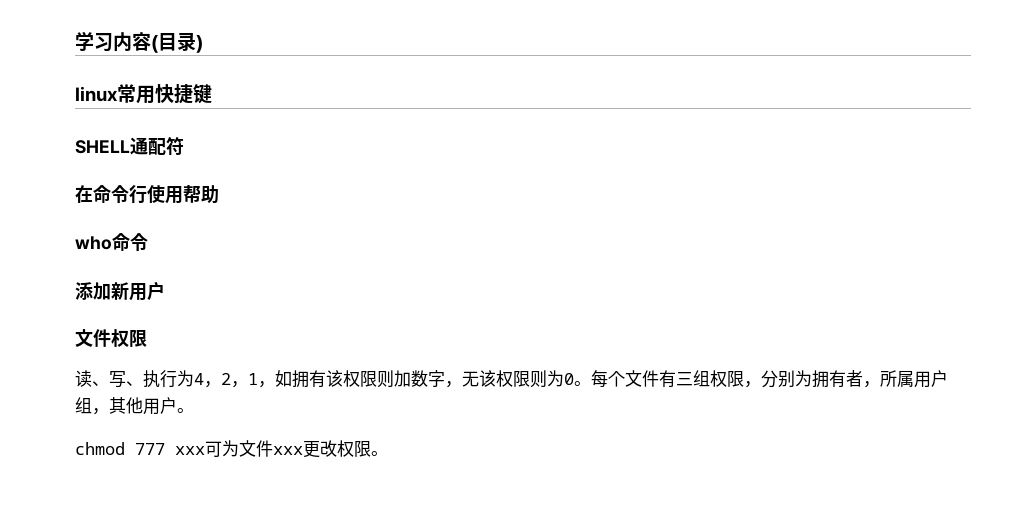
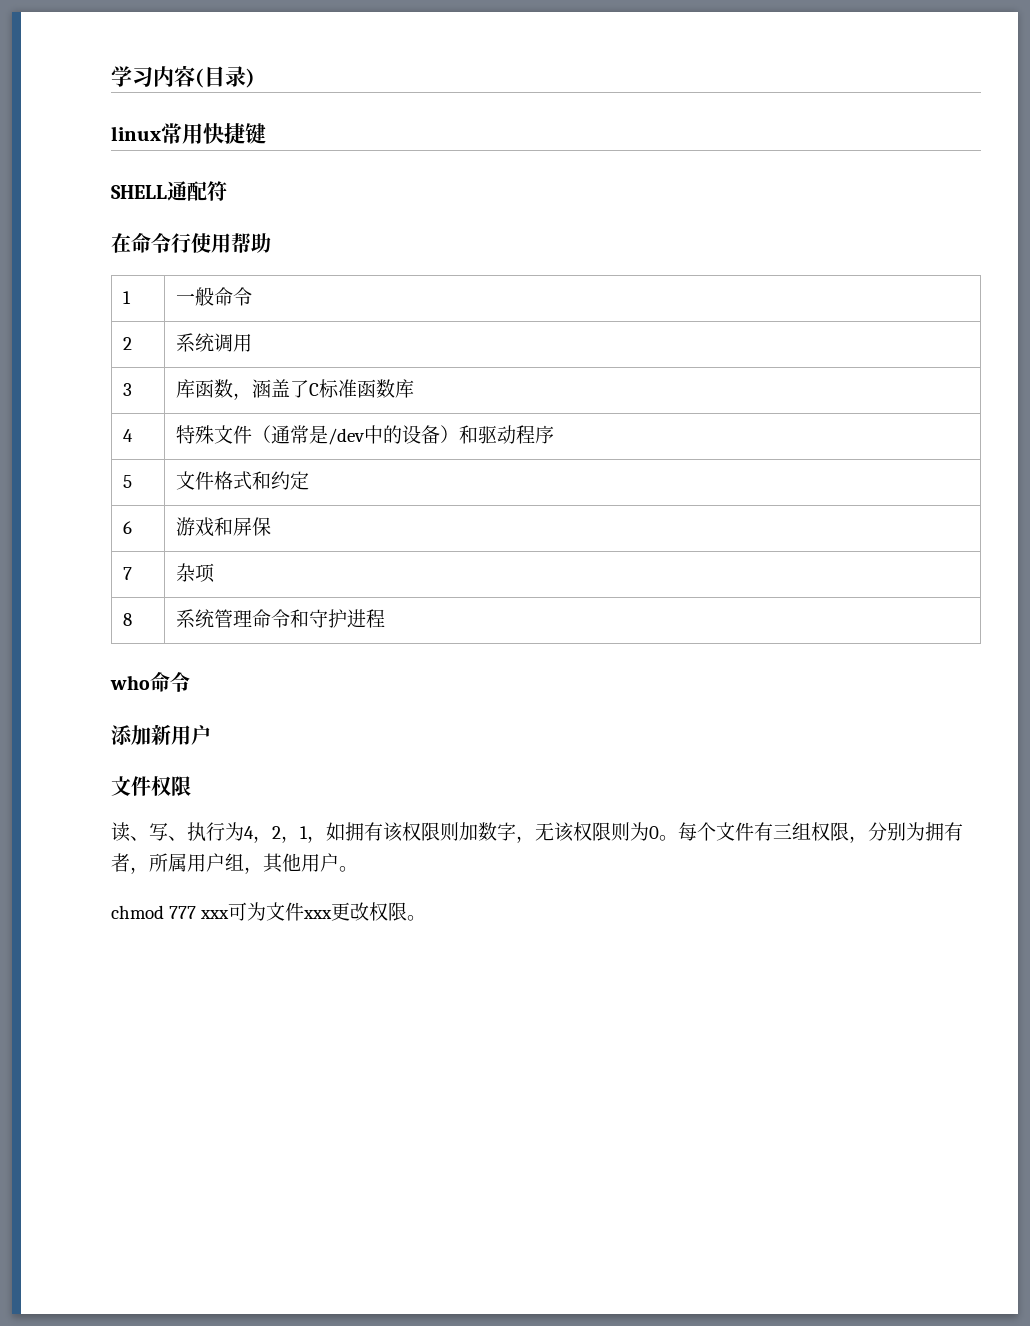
(219, 194) none -> [122,291,131,304] [175,287,252,306] [122,337,132,350] [175,333,252,352] [122,383,132,396] [175,379,414,400] [122,429,133,442] [175,425,554,445] [122,475,132,488] [175,471,309,490] [122,521,132,534] [175,517,271,537] [122,567,132,580] [175,563,215,583] [122,613,132,626] [175,609,385,628] // 1 | 一般命令 // 2 | 系统调用 // 3 | 库函数，涵盖了C标准函数库 // 4 | 特殊文件（通常是/dev中的设备）和驱动程序 // 5 | 文件格式和约定 // 6 | 游戏和屏保 // 7 | 杂项 // 8 | 系统管理命令和守护进程

